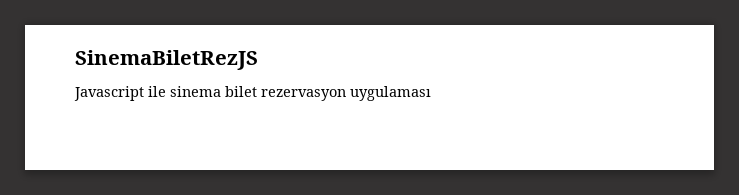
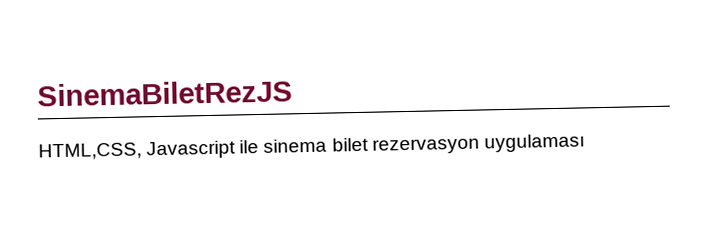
(258, 60) none -> [38,142,142,161] HTML,CSS,

